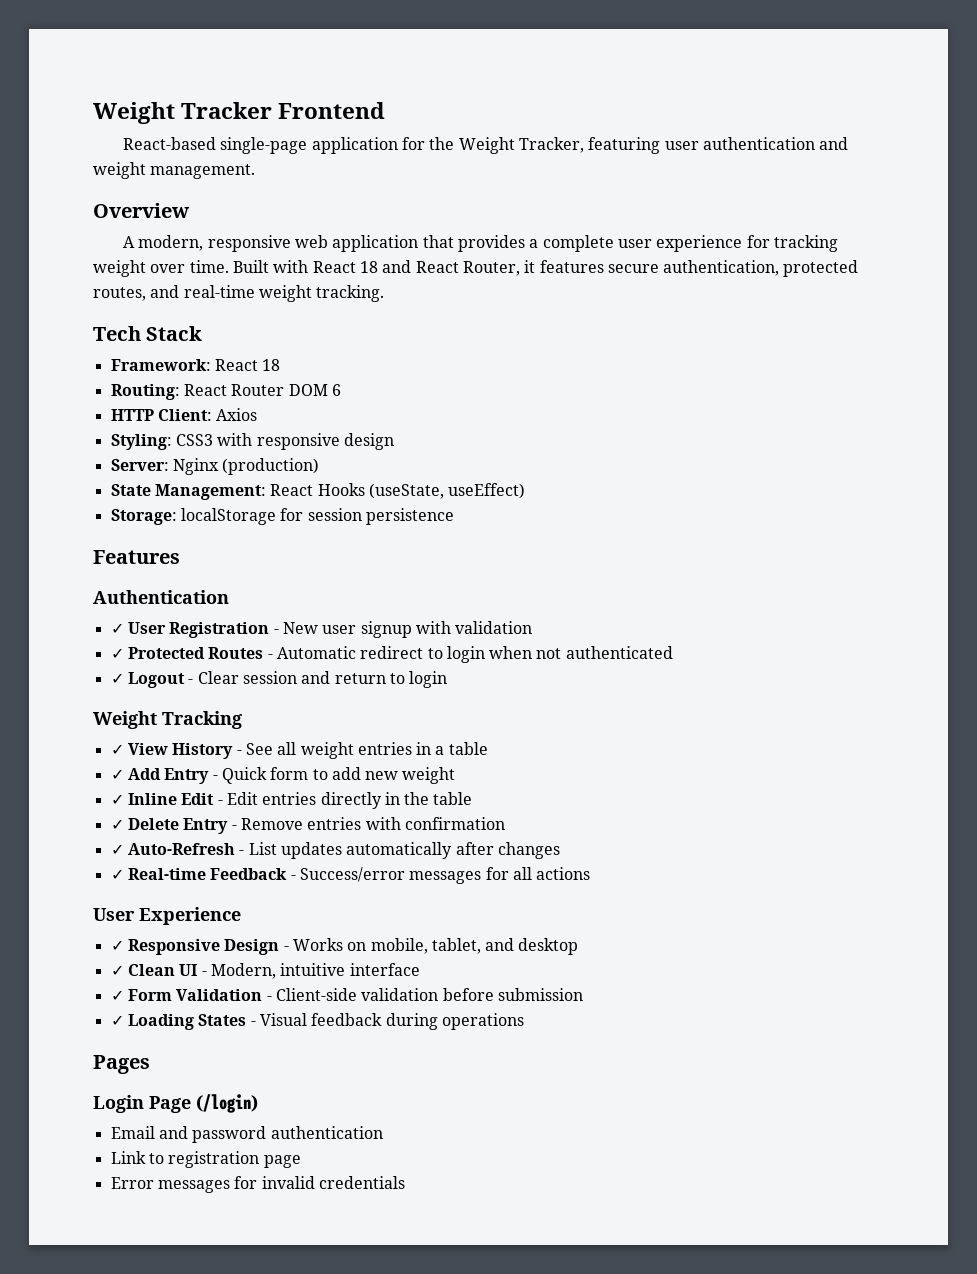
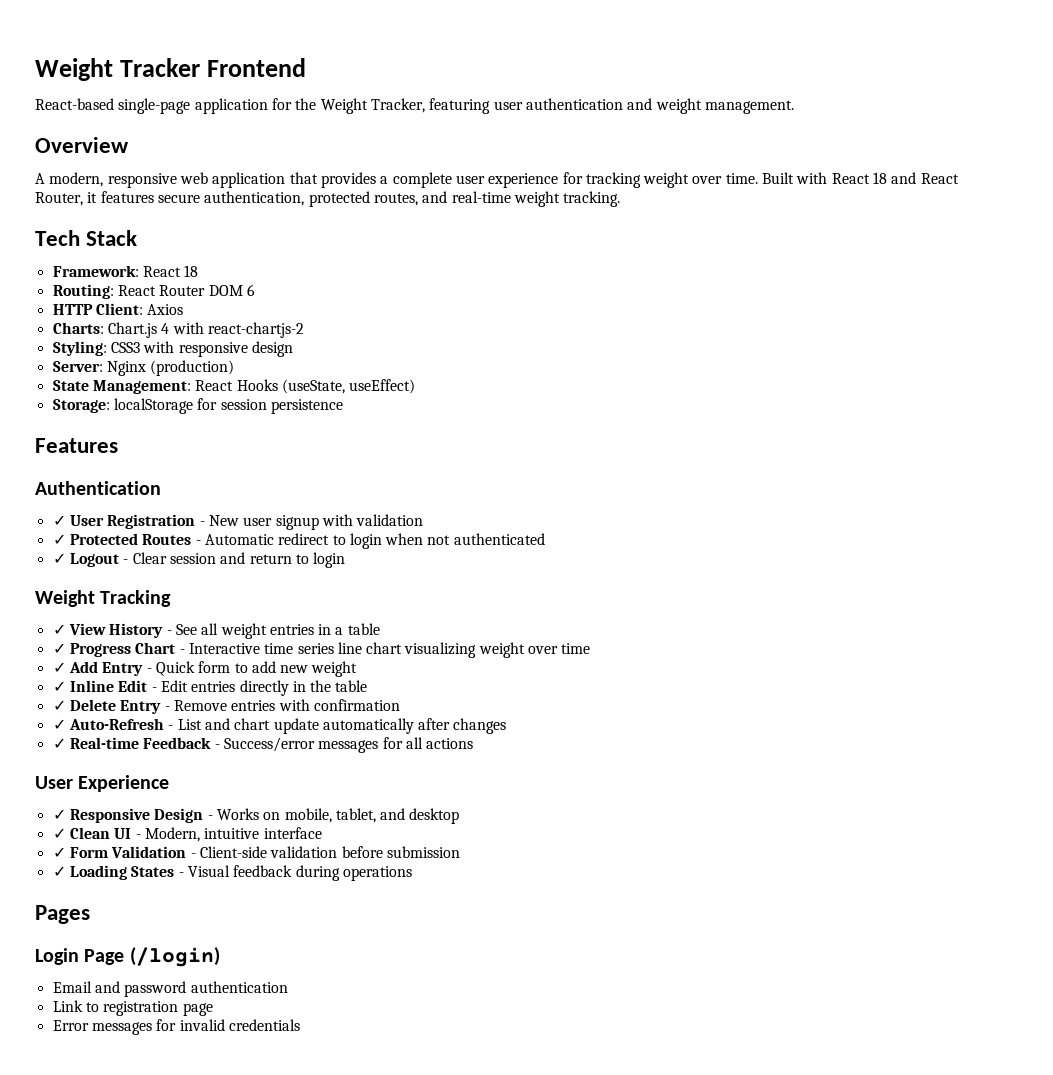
(258, 414) none -> [52,322,304,338] // Charts: Chart.js 4 with react-chartjs-2
(488, 748) none -> [52,642,591,658] // ✓ Progress Chart - Interactive time series line chart visualizing weight over time
[280,842,342,859] updates -> [204,718,319,734] and chart update

